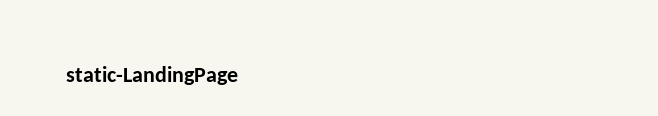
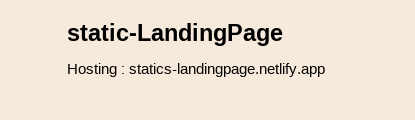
(238, 75) none -> [67,63,326,77] // Hosting : statics-landingpage.netlify.app

